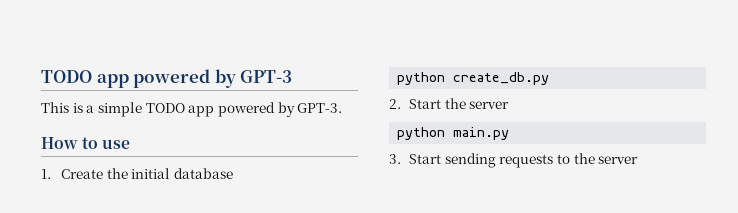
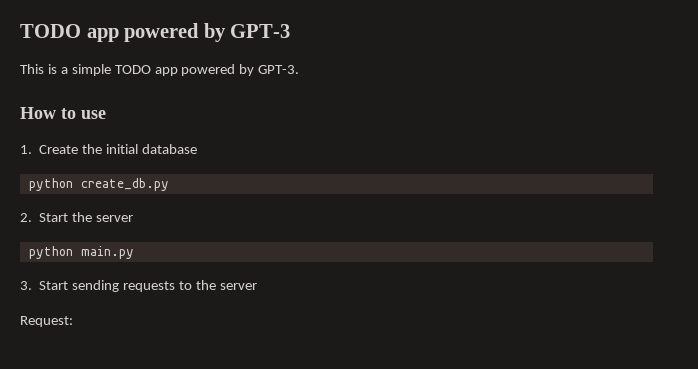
(639, 160) none -> [20,316,73,327] // Request:

